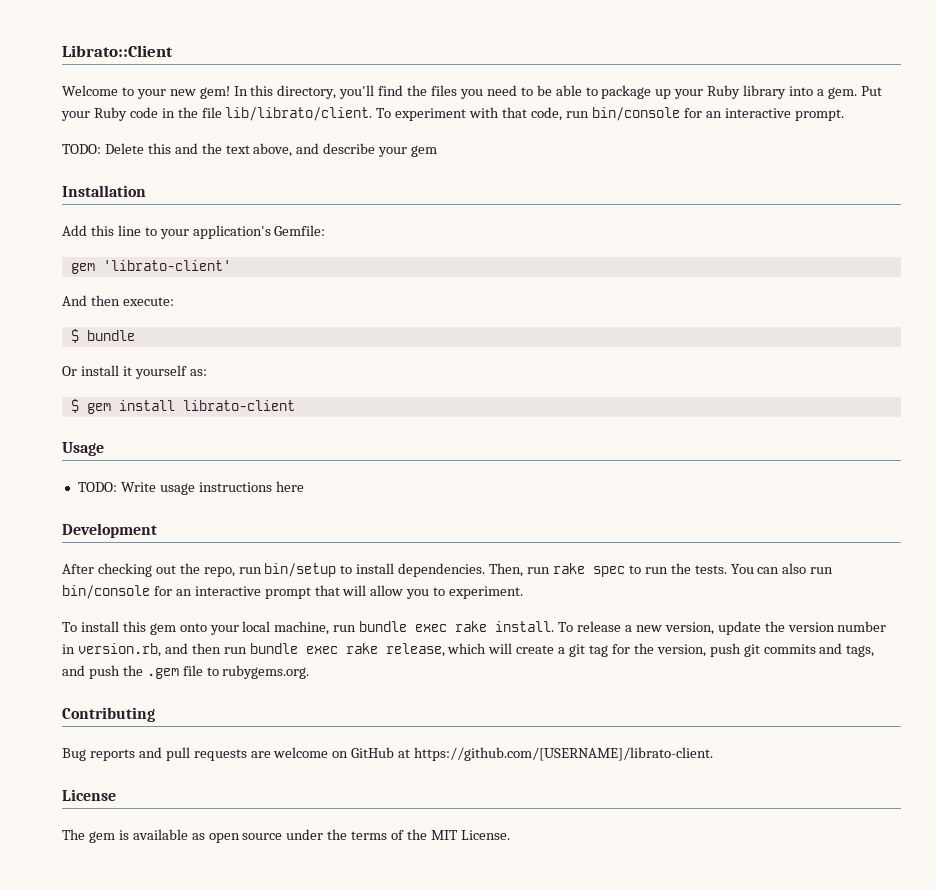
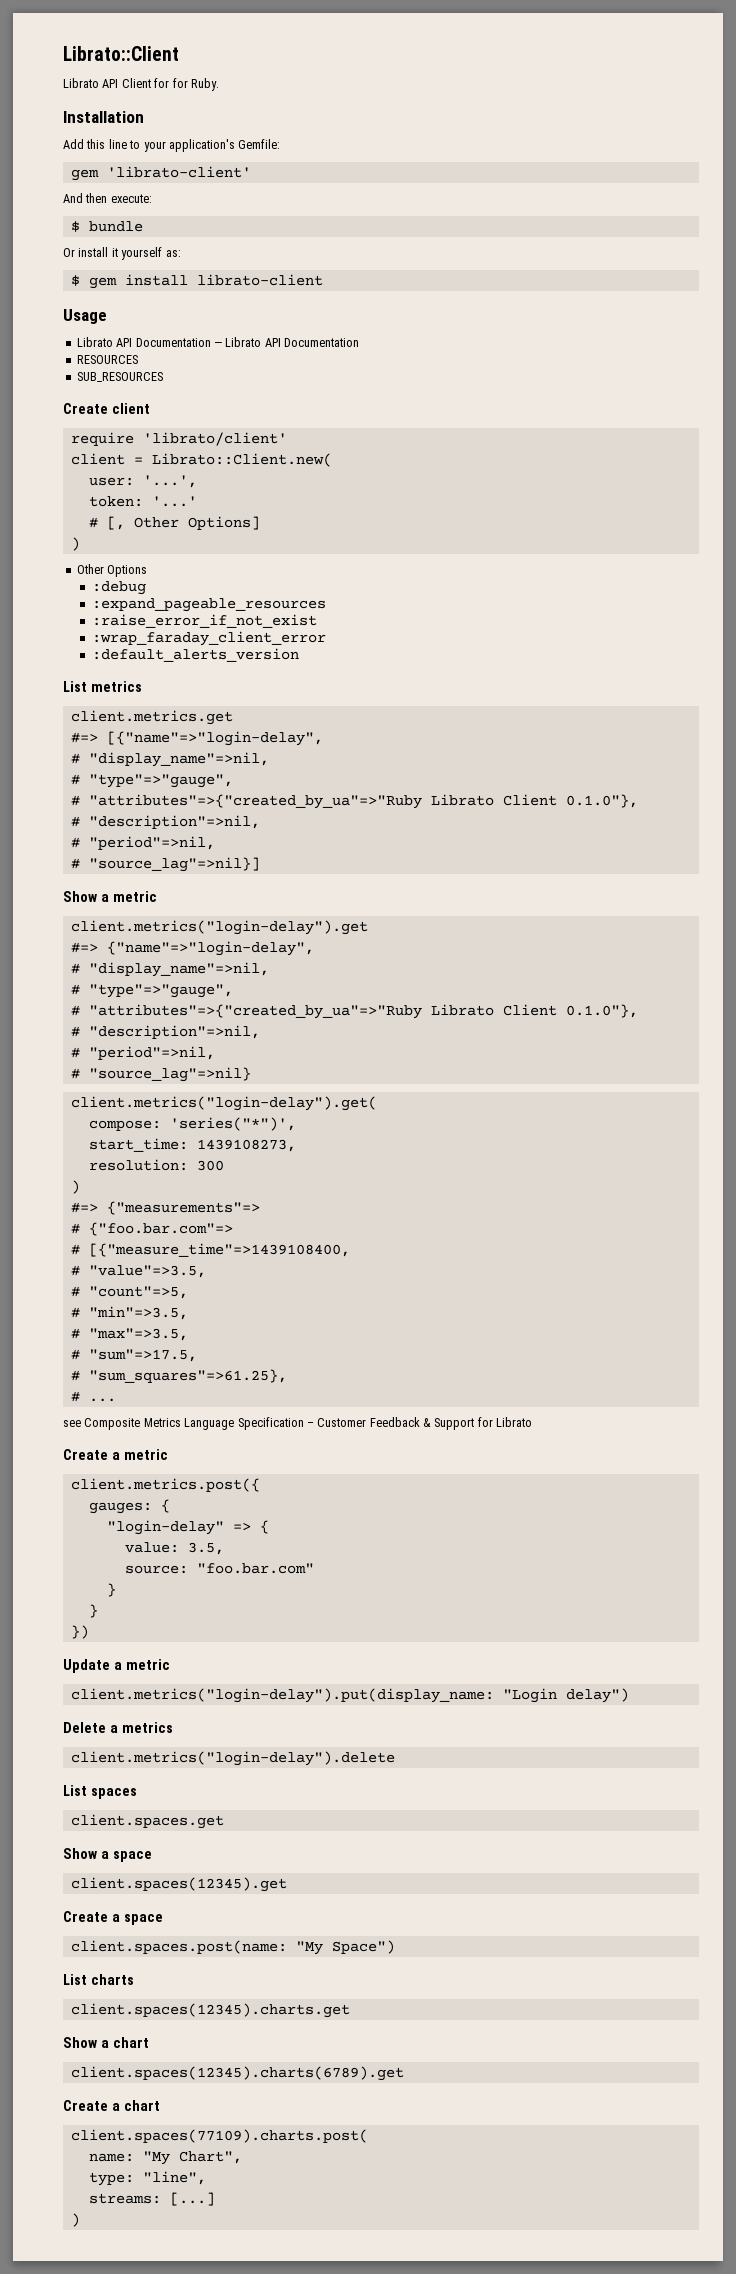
[62,85,882,99] [61,107,844,121] [62,143,438,157] Welcome to your new gem! In this directory, you'll find the files you need to be able to package up your Ruby library into a gem. Put your Ruby code in the file lib/librato/client. To experiment with that code, run bin/console for an interactive prompt. // TODO: Delete this and the text above, and describe your gem -> [63,78,219,91] Librato API Client for for Ruby.
[77,481,304,495] [62,523,157,538] [62,563,834,577] [62,585,524,599] [62,621,887,635] [62,643,875,657] [62,665,310,679] [62,707,155,722] [62,747,714,761] [62,789,116,801] [62,829,510,843] TODO: Write usage instructions here // Development // After checking out the repo, run bin/setup to install dependencies. Then, run rake spec to run the tests. You can also run bin/console for an interactive prompt that will allow you to experiment. // To install this gem onto your local machine, run bundle exec rake install. To release a new version, update the version number in version.rb, and then run bundle exec rake release, which will create a git tag for the version, push git commits and tags, and push the .gem file to rubygems.org. // Contributing // Bug reports and pull requests are welcome on GitHub at https://github.com/[USERNAME]/librato-client. // License // The gem is available as open source under the terms of the MIT License. -> [76,337,359,347] [76,355,138,364] [76,372,163,382] [63,403,150,414] [70,432,287,446] [70,453,332,467] [88,475,197,488] [88,496,197,507] [88,516,260,530] [70,537,80,551] [76,564,148,577] [91,581,146,595] [91,598,326,612] [91,614,317,628] [91,631,326,646] [91,648,299,662] [63,681,142,692] [70,710,233,725] [70,731,323,746] [70,752,269,767] [70,774,233,788] [70,794,638,809] [70,815,260,829] [70,836,215,850] [70,857,260,872] [63,891,157,902] [70,920,368,935] [70,941,314,956] [70,962,269,977] [70,984,233,998] [70,1004,638,1019] [70,1025,260,1039] [70,1046,215,1060] [70,1067,251,1082] [70,1096,377,1111] [88,1117,296,1131] [88,1138,296,1152] [88,1159,224,1171] [70,1180,80,1194] [70,1201,260,1215] [70,1222,233,1236] [70,1243,350,1257] [70,1265,206,1278] [70,1286,188,1299] [70,1306,188,1320] [70,1328,188,1341] [70,1349,197,1362] [70,1369,287,1383] [70,1391,116,1402] [63,1417,533,1430] [63,1449,168,1460] [70,1478,260,1492] [88,1499,170,1514] [106,1520,269,1535] [124,1542,224,1555] [124,1563,314,1574] [106,1583,116,1597] [88,1604,98,1618] [70,1625,89,1639] [63,1659,170,1673] [70,1688,629,1703] [63,1722,173,1733] [70,1751,395,1766] [63,1785,137,1799] [70,1814,224,1829] [63,1848,152,1862] [70,1877,287,1892] [63,1911,163,1925] [70,1940,395,1955] [63,1974,134,1985] [70,2003,350,2018] [63,2037,149,2048] [70,2066,404,2081] [63,2100,160,2111] [70,2129,368,2143] [88,2151,242,2165] [88,2171,206,2186] [88,2192,215,2206] [70,2213,80,2227] Librato API Documentation — Librato API Documentation // RESOURCES // SUB_RESOURCES // Create client // require 'librato/client' // client = Librato::Client.new( // user: '...', // token: '...' // # [, Other Options] // ) // Other Options // :debug // :expand_pageable_resources // :raise_error_if_not_exist // :wrap_faraday_client_error // :default_alerts_version // List metrics // client.metrics.get // #=> [{"name"=>"login-delay", // # "display_name"=>nil, // # "type"=>"gauge", // # "attributes"=>{"created_by_ua"=>"Ruby Librato Client 0.1.0"}, // # "description"=>nil, // # "period"=>nil, // # "source_lag"=>nil}] // Show a metric // client.metrics("login-delay").get // #=> {"name"=>"login-delay", // # "display_name"=>nil, // # "type"=>"gauge", // # "attributes"=>{"created_by_ua"=>"Ruby Librato Client 0.1.0"}, // # "description"=>nil, // # "period"=>nil, // # "source_lag"=>nil} // client.metrics("login-delay").get( // compose: 'series("*")', // start_time: 1439108273, // resolution: 300 // ) // #=> {"measurements"=> // # {"foo.bar.com"=> // # [{"measure_time"=>1439108400, // # "value"=>3.5, // # "count"=>5, // # "min"=>3.5, // # "max"=>3.5, // # "sum"=>17.5, // # "sum_squares"=>61.25}, // # ... // see Composite Metrics Language Specification – Customer Feedback & Support for Librato // Create a metric // client.metrics.post({ // gauges: { // "login-delay" => { // value: 3.5, // source: "foo.bar.com" // } // } // }) // Update a metric // client.metrics("login-delay").put(display_name: "Login delay") // Delete a metrics // client.metrics("login-delay").delete // List spaces // client.spaces.get // Show a space // client.spaces(12345).get // Create a space // client.spaces.post(name: "My Space") // List charts // client.spaces(12345).charts.get // Show a chart // client.spaces(12345).charts(6789).get // Create a chart // client.spaces(77109).charts.post( // name: "My Chart", // type: "line", // streams: [...] // )

